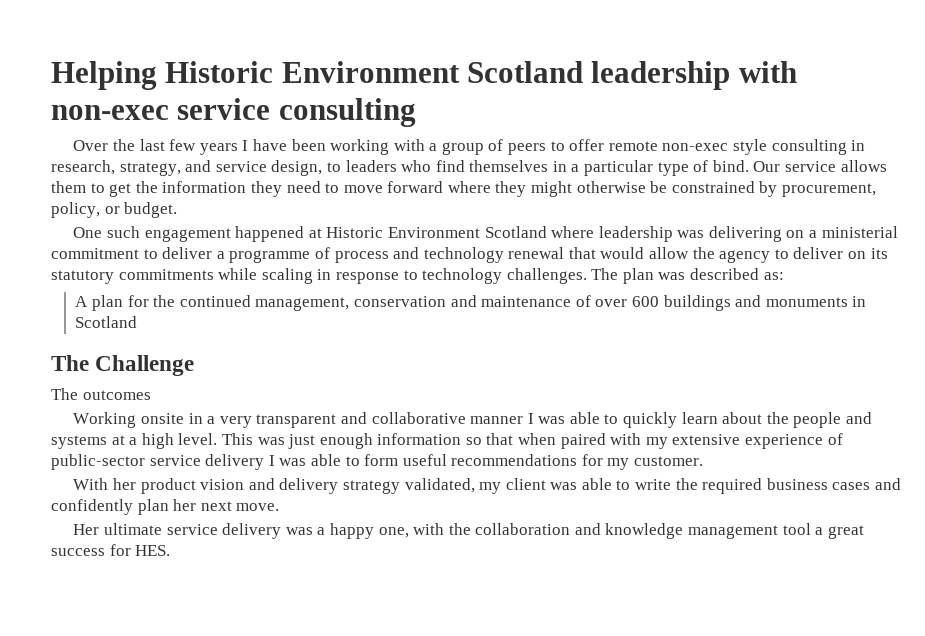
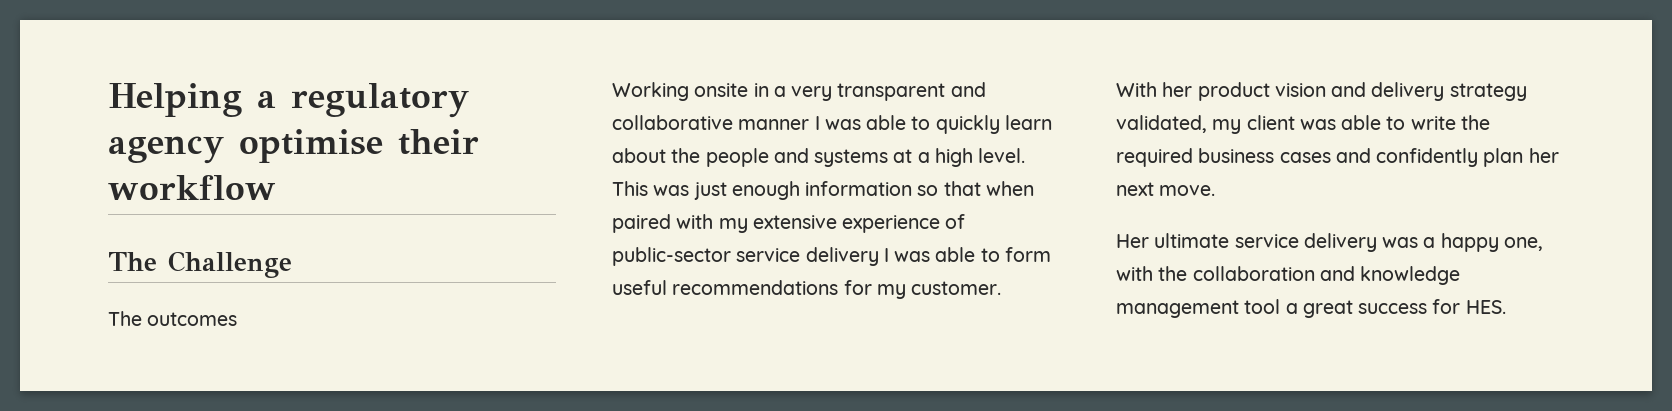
[165,61,797,90] [51,98,416,127] [73,139,866,155] [51,160,887,176] [51,181,877,197] [51,202,178,218] [73,226,898,242] [51,247,888,263] [51,268,784,284] [75,295,867,311] [75,316,138,328] Historic Environment Scotland leadership with non-exec service consulting // Over the last few years I have been working with a group of peers to offer remote non-exec style consulting in research, strategy, and service design, to leaders who find themselves in a particular type of bind. Our service allows them to get the information they need to move forward where they might otherwise be constrained by procurement, policy, or budget. // One such engagement happened at Historic Environment Scotland where leadership was delivering on a ministerial commitment to deliver a programme of process and technology renewal that would allow the agency to deliver on its statutory commitments while scaling in response to technology challenges. The plan was described as: // A plan for the continued management, conservation and maintenance of over 600 buildings and monuments in Scotland -> [257,83,469,118] [108,129,479,164] [108,175,276,200] a regulatory agency optimise their workflow

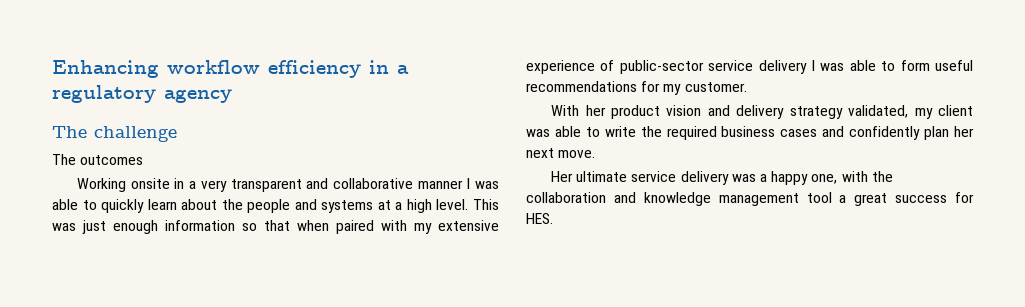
[108,83,242,117] Helping -> [52,60,389,78] Enhancing workflow efficiency in
[239,129,479,163] [108,175,276,200] [108,251,292,278] optimise their workflow // The Challenge -> [52,126,177,142] // The challenge

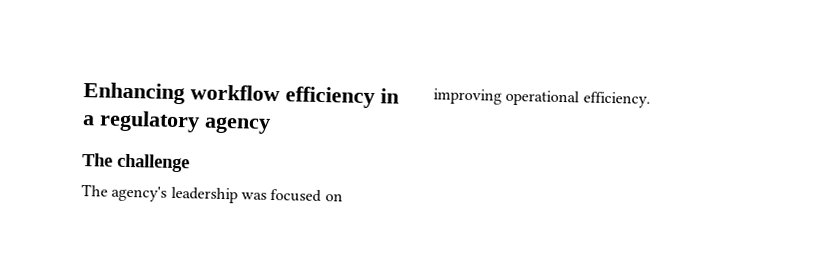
[80,155,144,165] [77,178,500,192] [52,199,500,213] [52,220,499,234] [526,60,973,74] [526,81,747,95] [551,105,973,119] [526,126,975,140] [526,148,596,158] [551,171,893,185] [526,192,974,206] [526,213,553,224] outcomes // Working onsite in a very transparent and collaborative manner I was able to quickly learn about the people and systems at a high level. This was just enough information so that when paired with my extensive experience of public-sector service delivery I was able to form useful recommendations for my customer. // With her product vision and delivery strategy validated, my client was able to write the required business cases and confidently plan her next move. // Her ultimate service delivery was a happy one, with the collaboration and knowledge management tool a great success for HES. -> [111,185,343,204] [433,88,651,108] agency's leadership was focused on improving operational efficiency.

